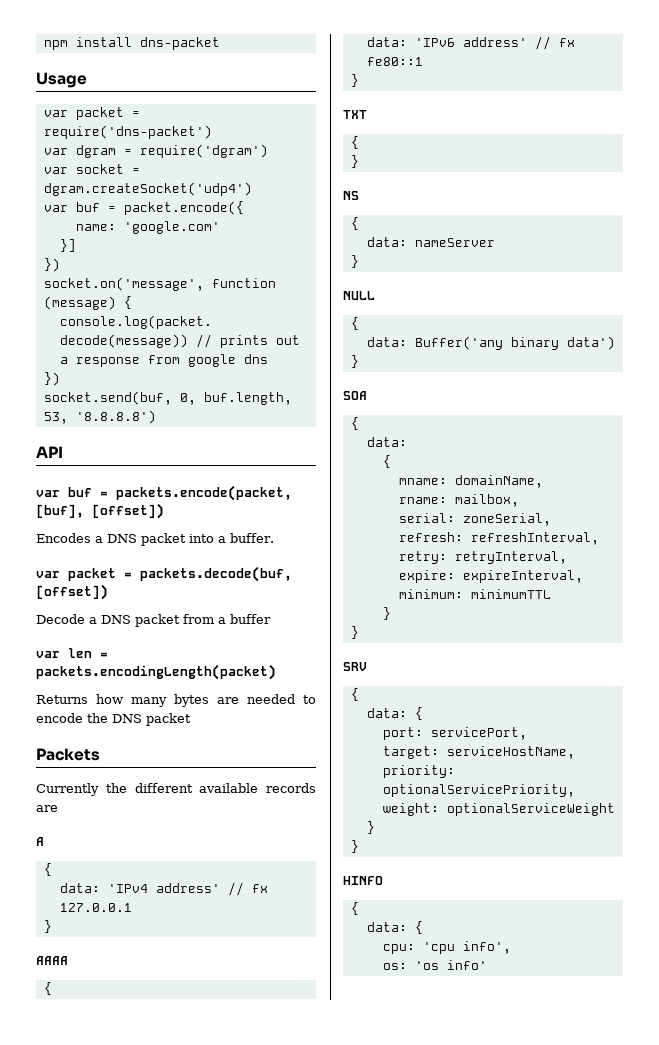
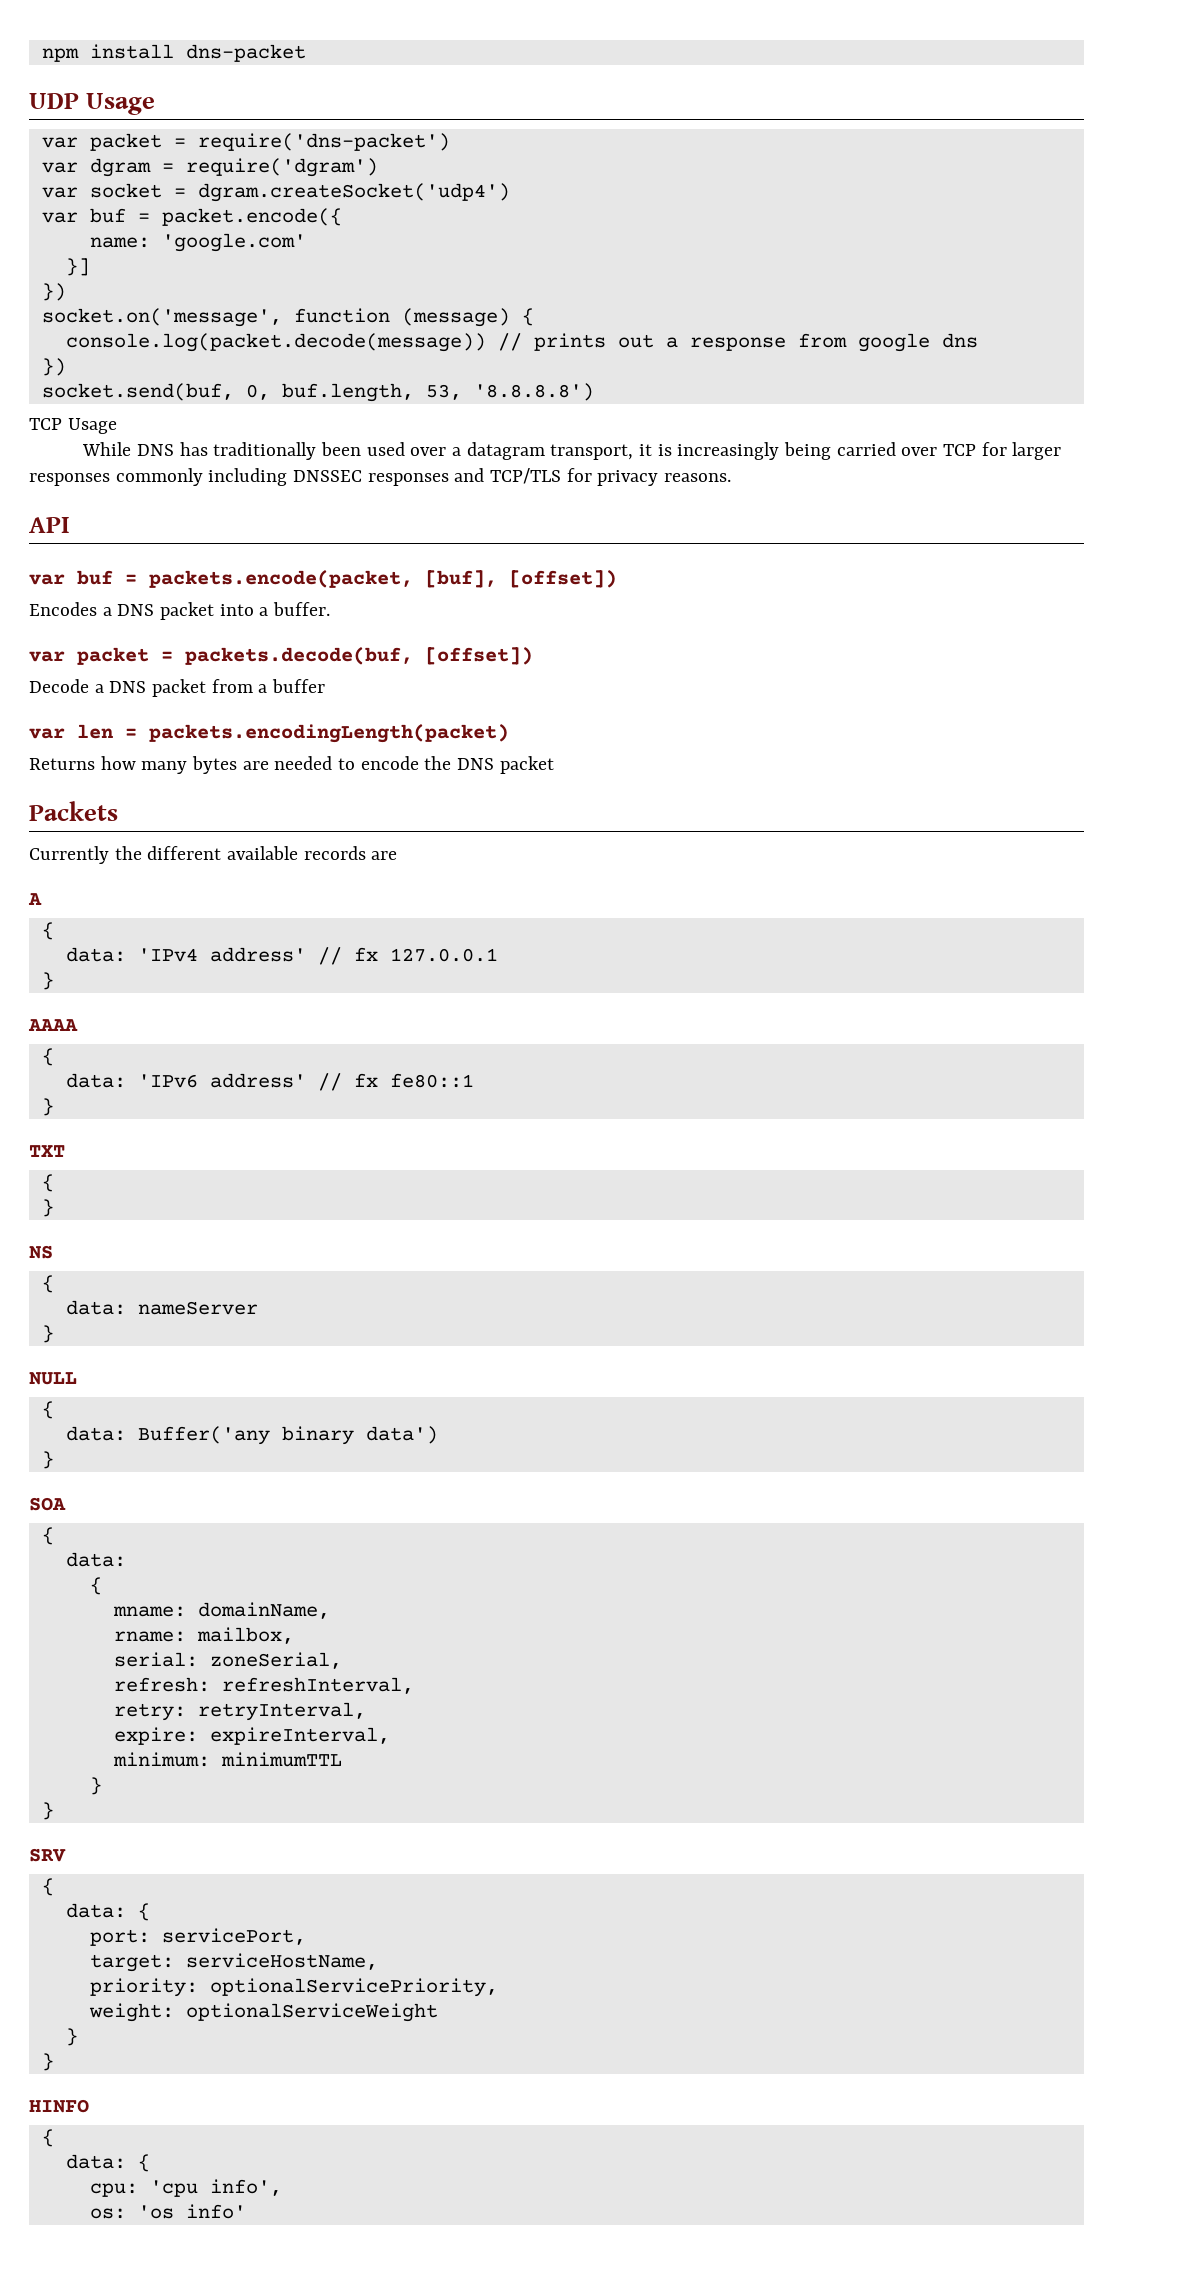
(220, 43) none -> [29,93,79,109] UDP
(156, 417) none -> [29,418,117,434] [82,442,1062,460] [29,468,732,486] // TCP Usage // While DNS has traditionally been used over a datagram transport, it is increasingly being carried over TCP for larger responses commonly including DNSSEC responses and TCP/TLS for privacy reasons.

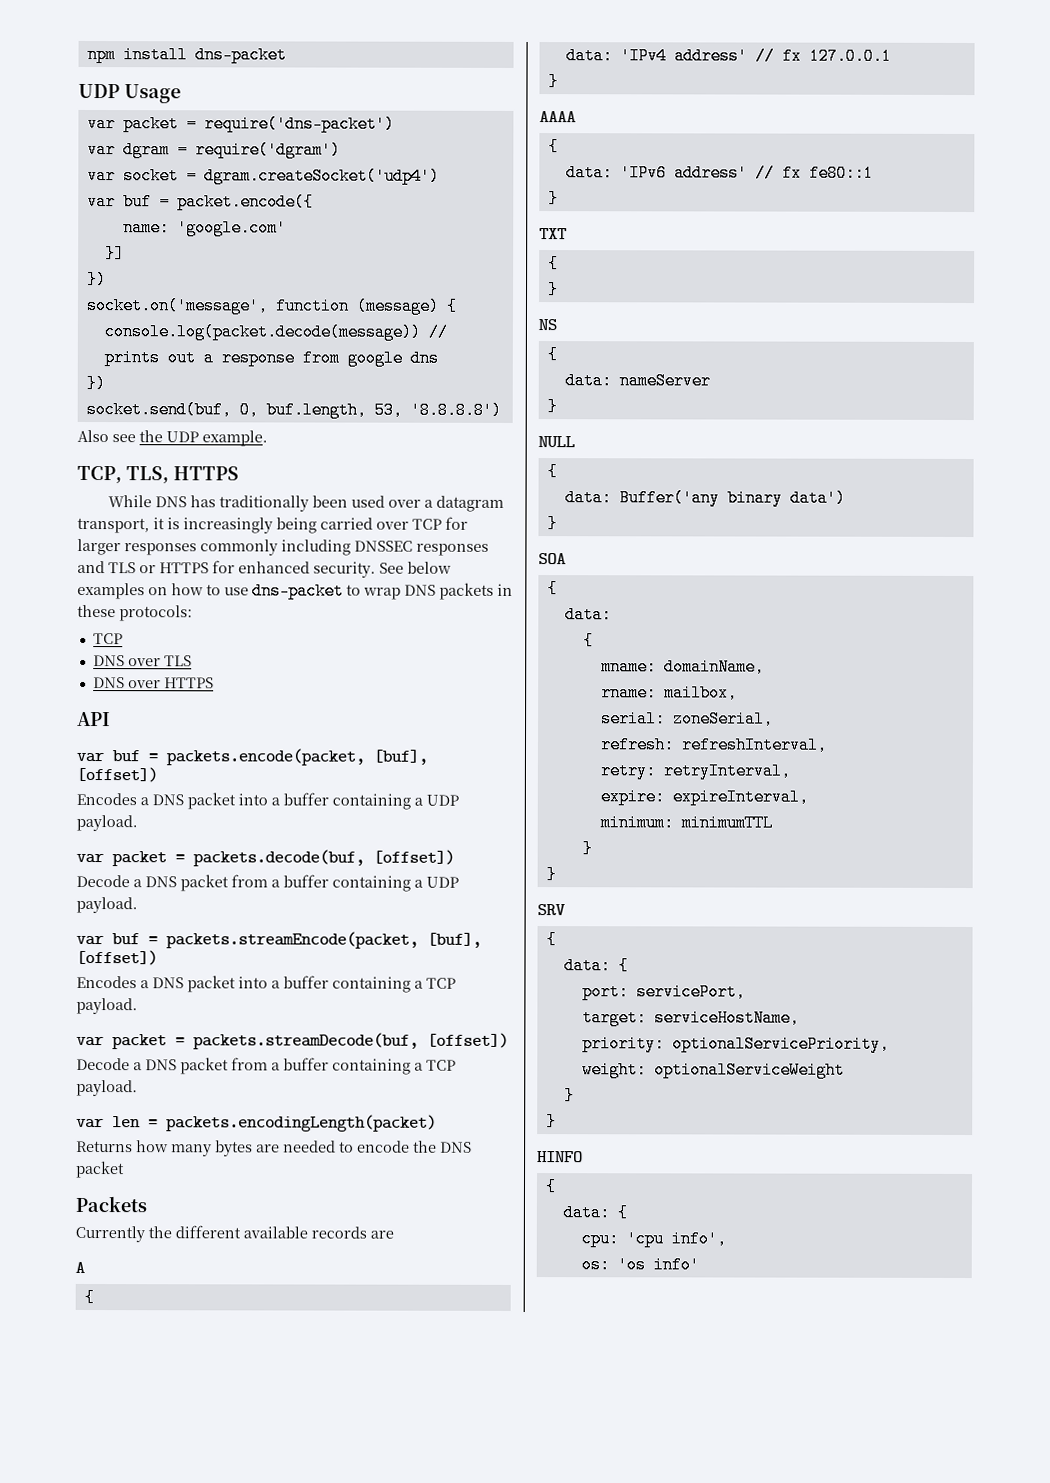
[29,418,117,434] TCP Usage -> [77,429,268,447] [77,465,239,484] Also see the UDP example. // TCP, TLS, HTTPS
[490,468,732,486] TCP/TLS for privacy reasons. -> [108,560,452,578] [77,582,513,600] [77,604,193,622] [92,633,123,645] [92,655,192,667] [92,677,214,689] TLS or HTTPS for enhanced security. See below examples on how to use dns-packet to wrap DNS packets in these protocols: // TCP // DNS over TLS // DNS over HTTPS
[273,602,331,616] buffer. -> [283,792,459,810] [76,814,138,832] buffer containing a UDP payload.
(326, 686) none -> [332,875,459,892] [76,896,138,914] [76,931,482,949] [76,949,158,966] [76,975,456,993] [76,997,138,1015] [76,1032,509,1050] [76,1057,456,1075] [76,1079,138,1097] containing a UDP payload. // var buf = packets.streamEncode(packet, [buf], [offset]) // Encodes a DNS packet into a buffer containing a TCP payload. // var packet = packets.streamDecode(buf, [offset]) // Decode a DNS packet from a buffer containing a TCP payload.

